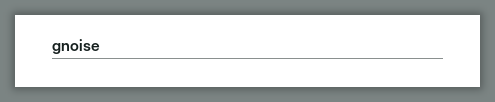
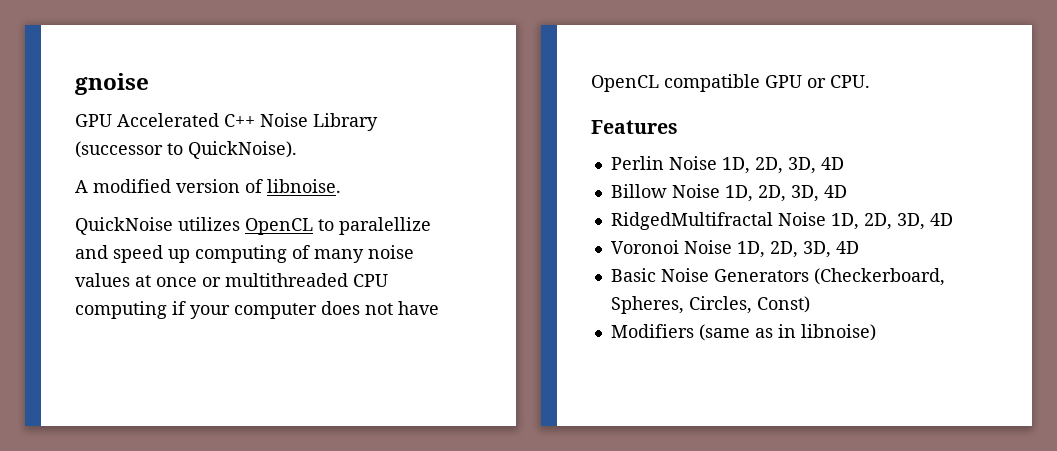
(100, 46) none -> [75,113,378,131] [75,141,297,159] [75,179,341,193] [75,217,431,235] [75,245,414,263] [75,273,388,287] [75,301,439,319] [591,74,870,92] [591,120,678,134] [610,156,844,174] [610,184,847,202] [610,212,953,230] [610,240,859,258] [610,268,945,286] [610,296,810,314] [610,324,876,341] // GPU Accelerated C++ Noise Library (successor to QuickNoise). // A modified version of libnoise. // QuickNoise utilizes OpenCL to paralellize and speed up computing of many noise values at once or multithreaded CPU computing if your computer does not have OpenCL compatible GPU or CPU. // Features // Perlin Noise 1D, 2D, 3D, 4D // Billow Noise 1D, 2D, 3D, 4D // RidgedMultifractal Noise 1D, 2D, 3D, 4D // Voronoi Noise 1D, 2D, 3D, 4D // Basic Noise Generators (Checkerboard, Spheres, Circles, Const) // Modifiers (same as in libnoise)

